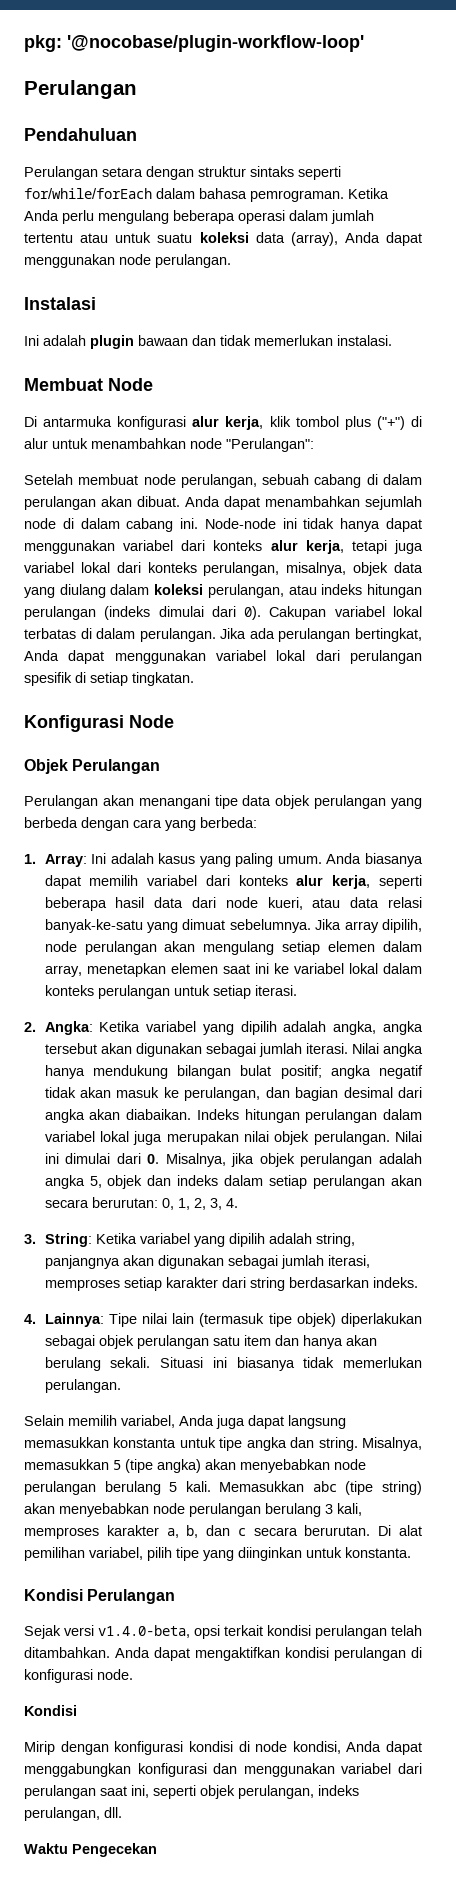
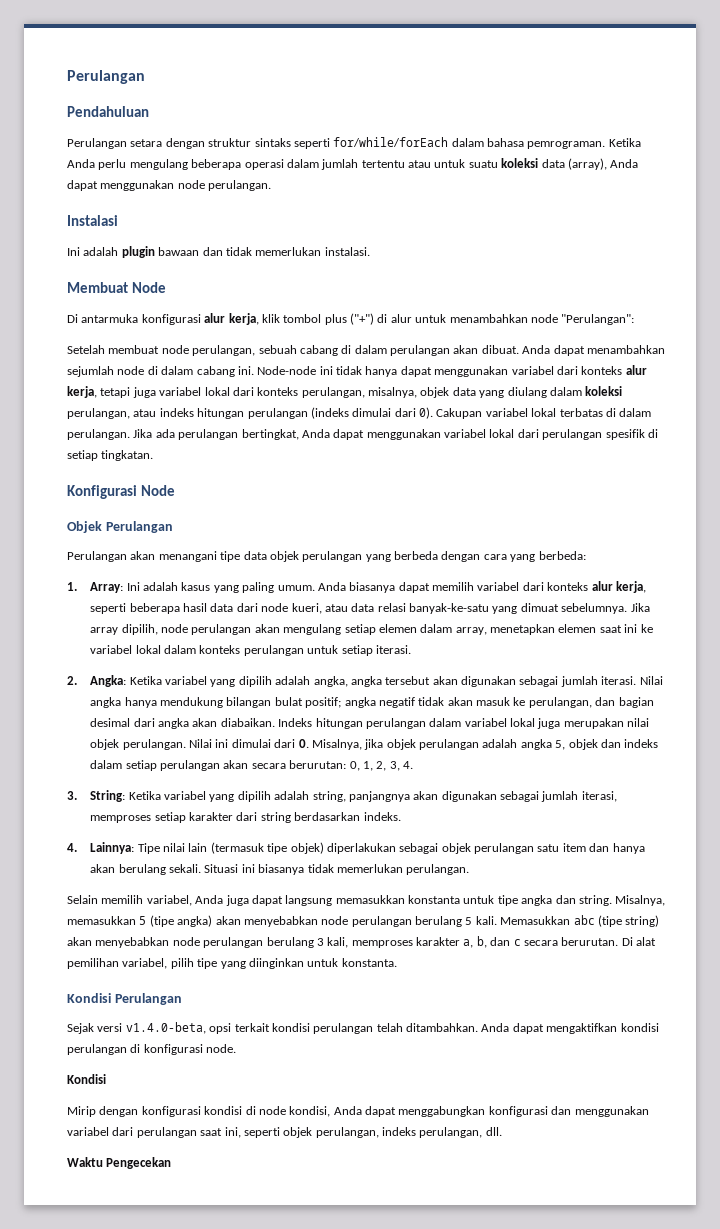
[24,35,364,52] pkg: '@nocobase/plugin-workflow-loop' // -> (67, 77) none

